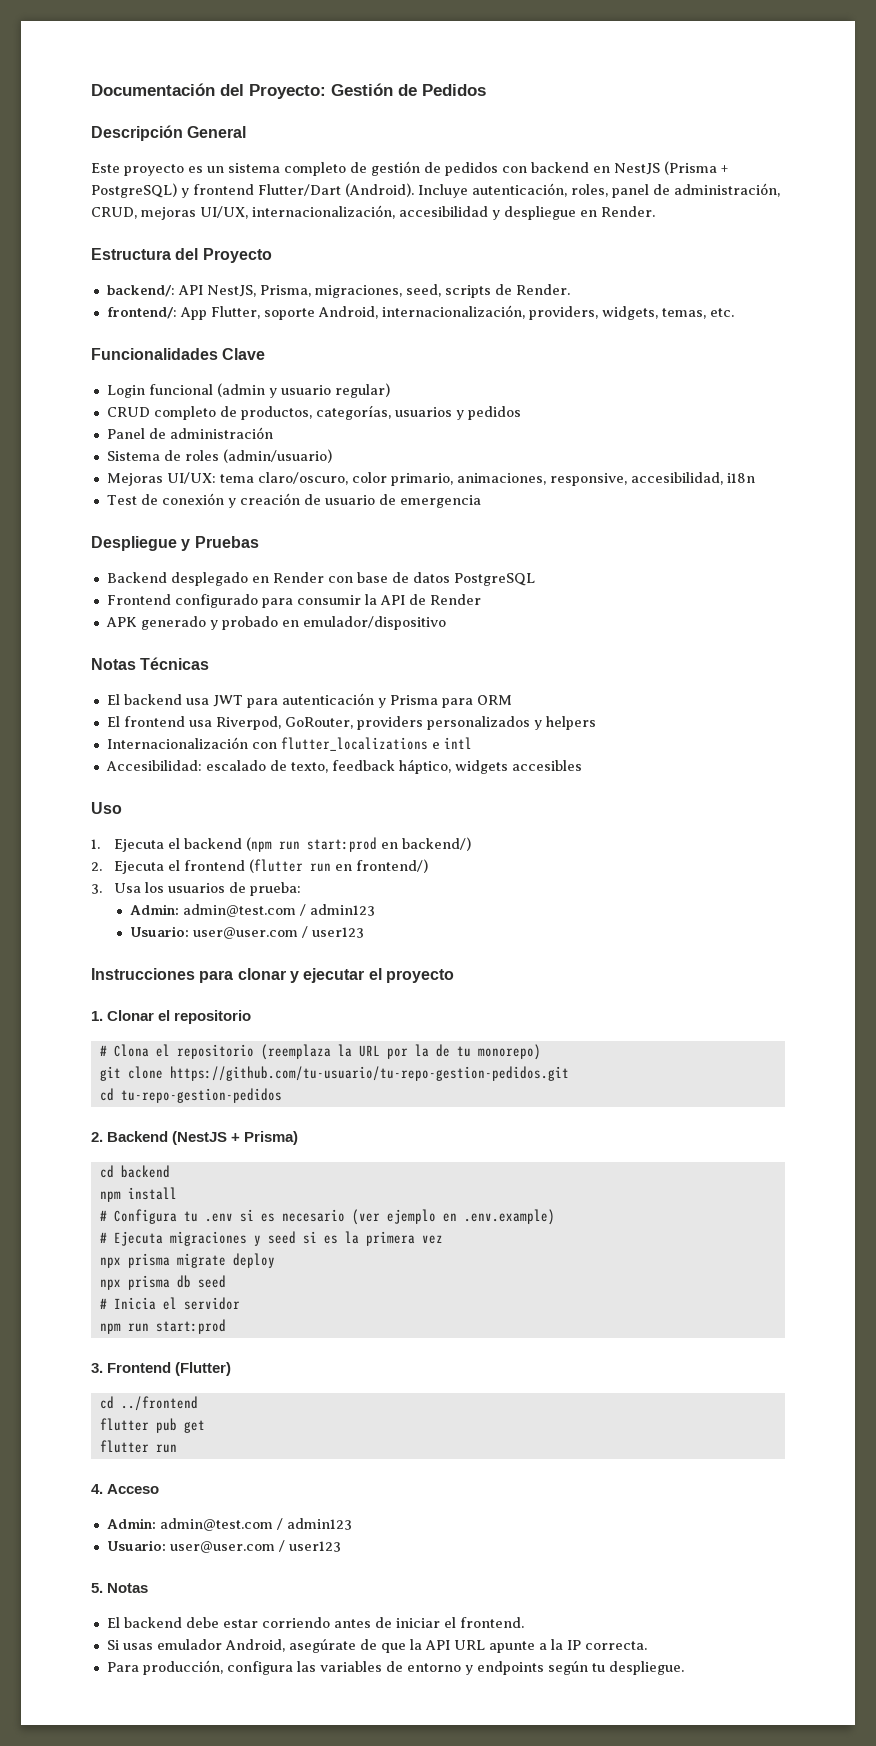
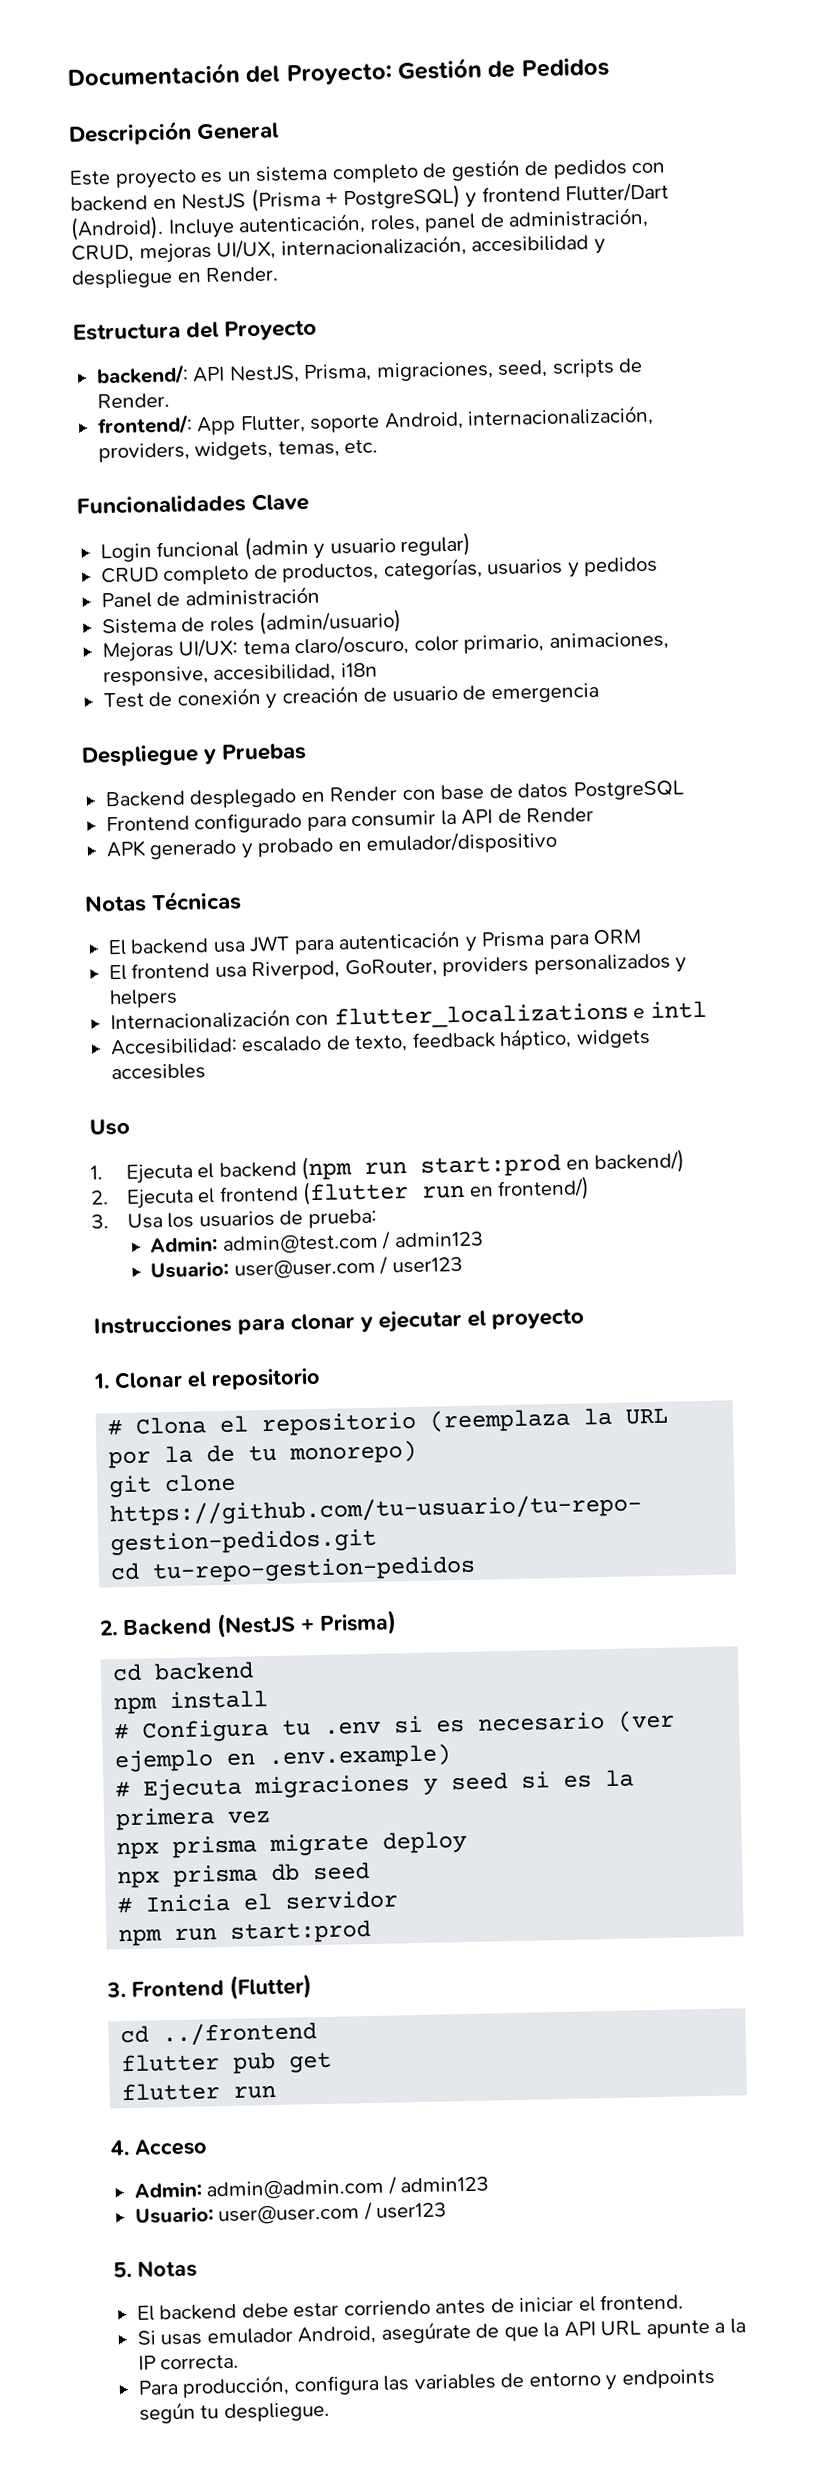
[159,1518,273,1531] admin@test.com -> [206,2177,385,2201] admin@admin.com

